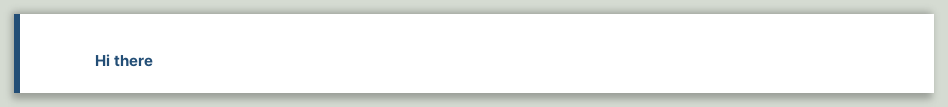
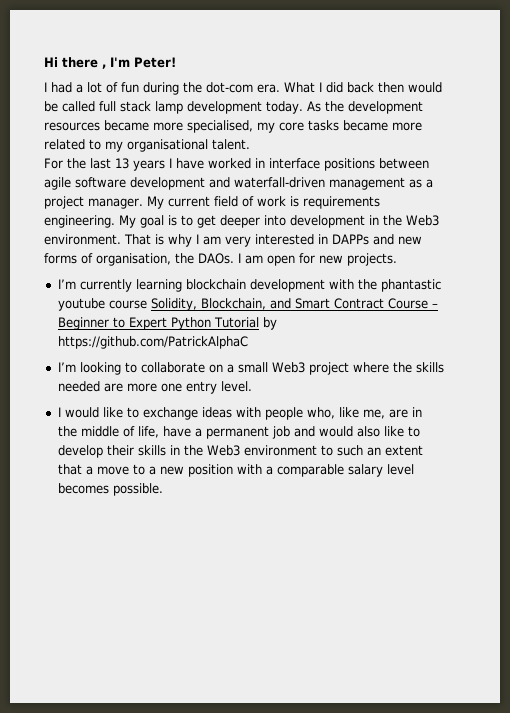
(154, 61) none -> [102,57,176,69] [44,82,442,95] [44,101,423,114] [44,120,422,133] [44,139,250,152] [44,158,429,171] [44,177,433,190] [44,196,380,209] [44,215,439,228] [44,234,422,247] [44,253,397,266] [57,279,441,292] [57,298,438,311] [57,317,277,330] [57,336,248,349] [57,362,444,375] [57,381,252,394] [57,407,422,420] [57,426,420,439] [57,445,423,458] [57,464,414,477] [57,483,163,496] , I'm Peter! // I had a lot of fun during the dot-com era. What I did back then would be called full stack lamp development today. As the development resources became more specialised, my core tasks became more related to my organisational talent. // For the last 13 years I have worked in interface positions between agile software development and waterfall-driven management as a project manager. My current field of work is requirements engineering. My goal is to get deeper into development in the Web3 environment. That is why I am very interested in DAPPs and new forms of organisation, the DAOs. I am open for new projects. // I’m currently learning blockchain development with the phantastic youtube course Solidity, Blockchain, and Smart Contract Course – Beginner to Expert Python Tutorial by https://github.com/PatrickAlphaC // I’m looking to collaborate on a small Web3 project where the skills needed are more one entry level. // I would like to exchange ideas with people who, like me, are in the middle of life, have a permanent job and would also like to develop their skills in the Web3 environment to such an extent that a move to a new position with a comparable salary level becomes possible.

